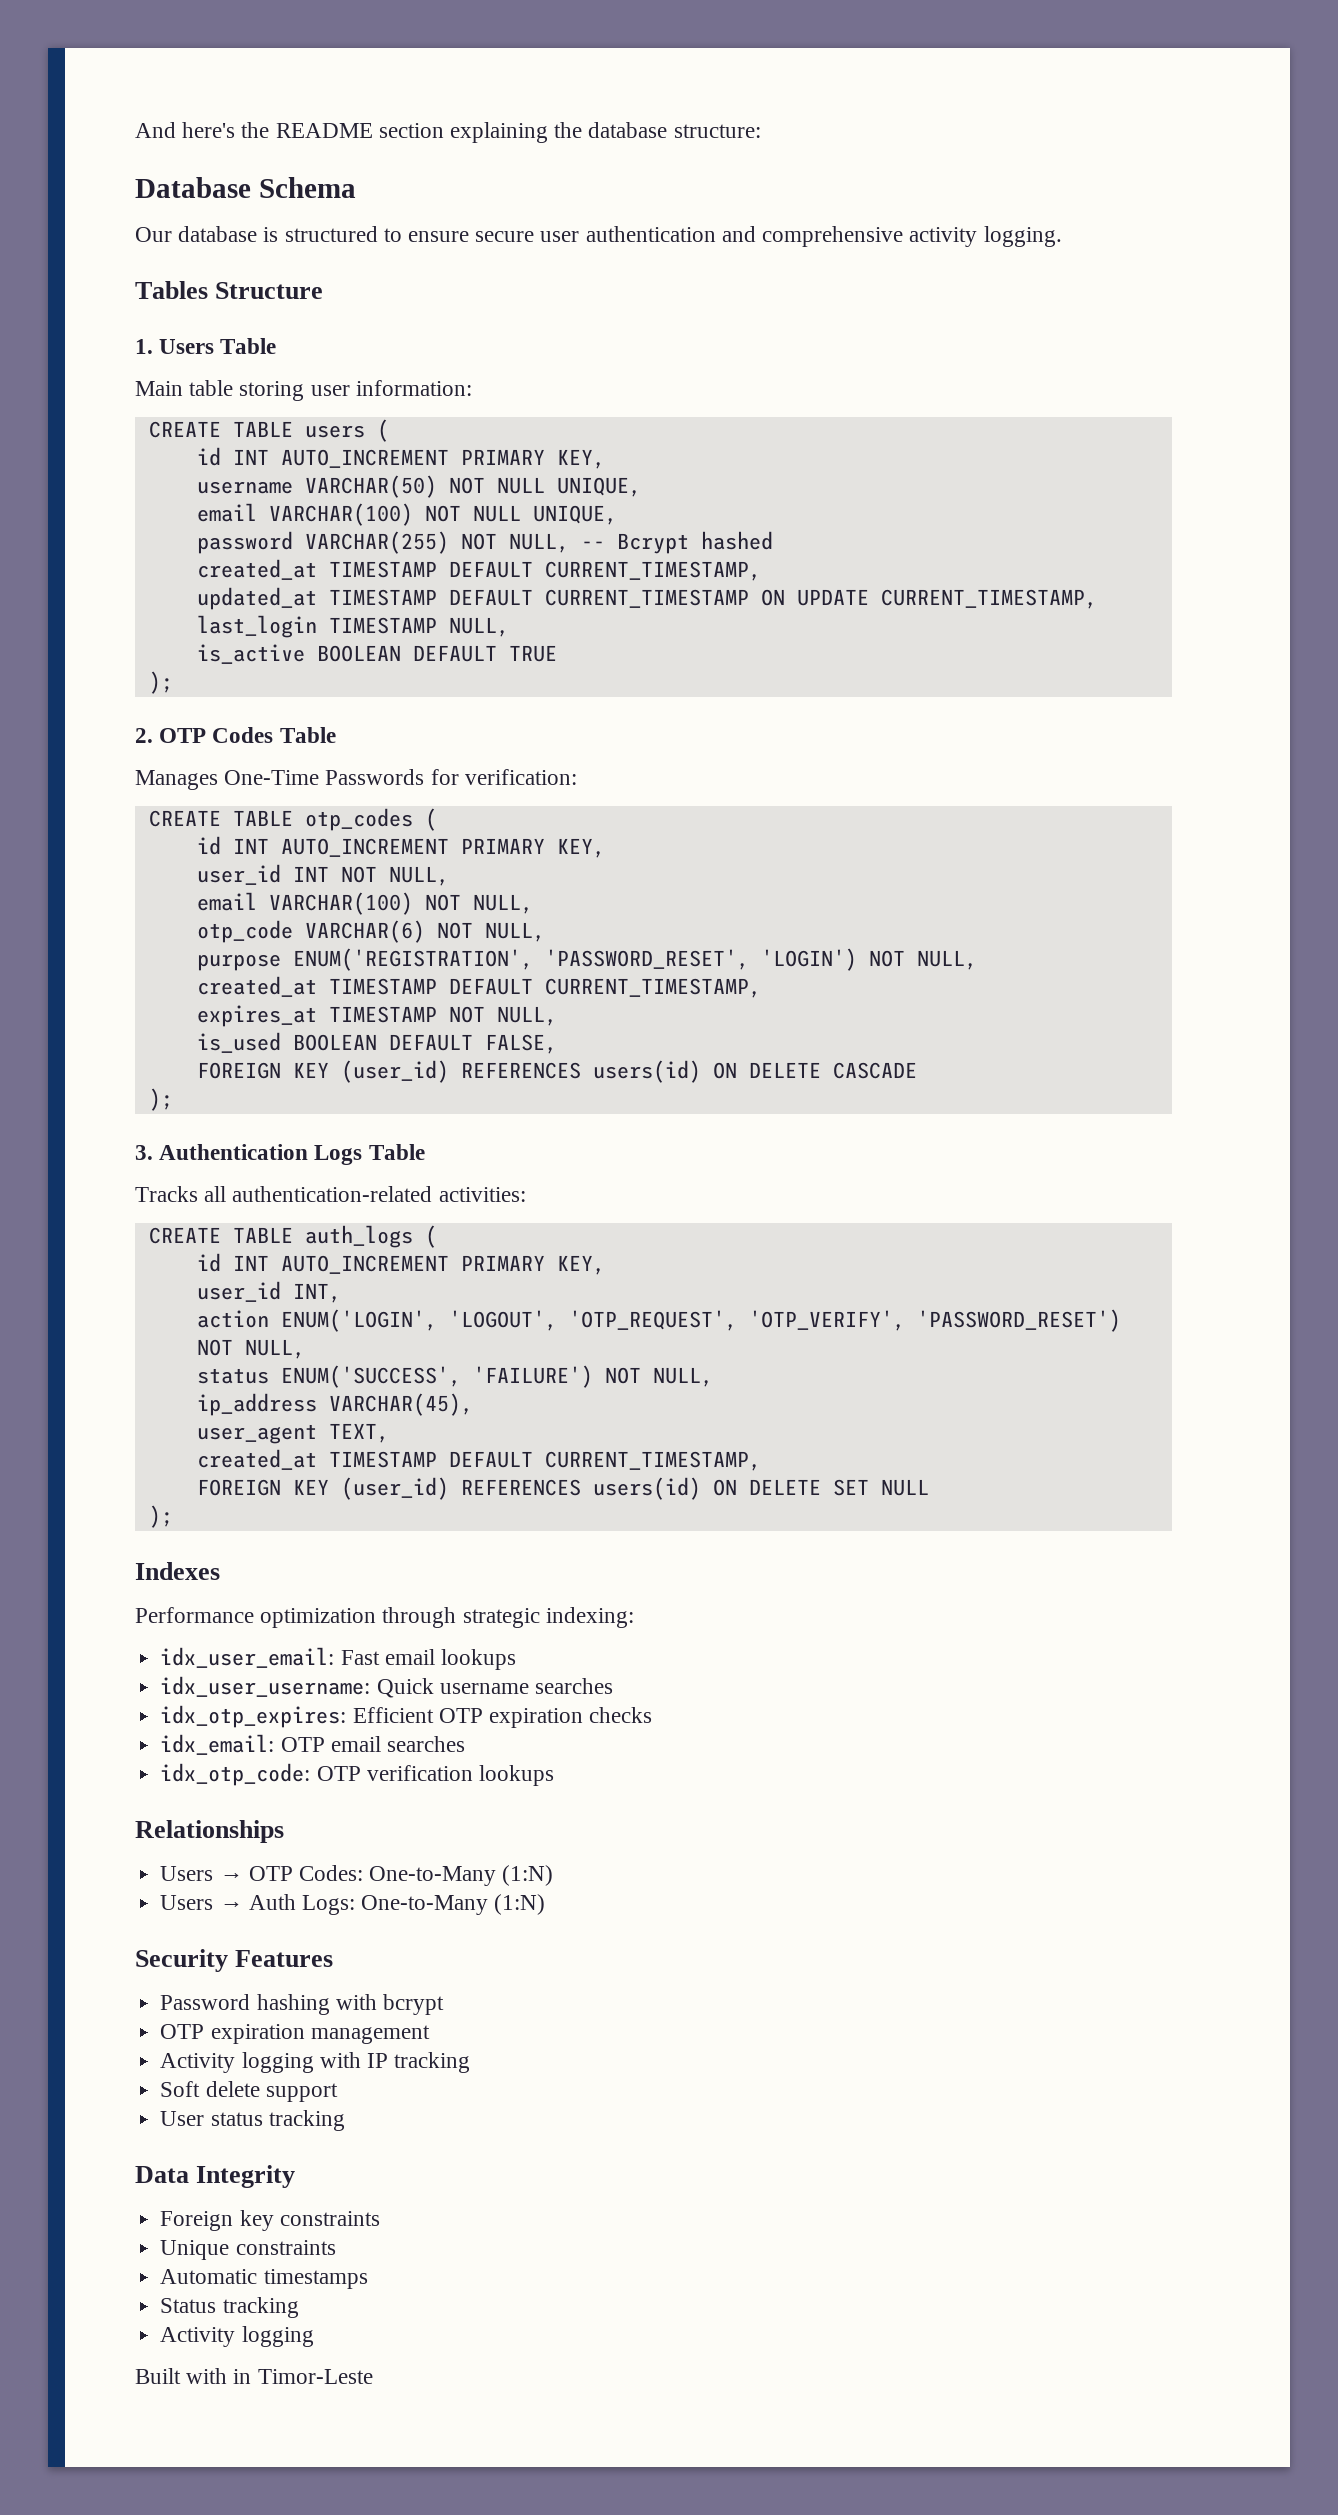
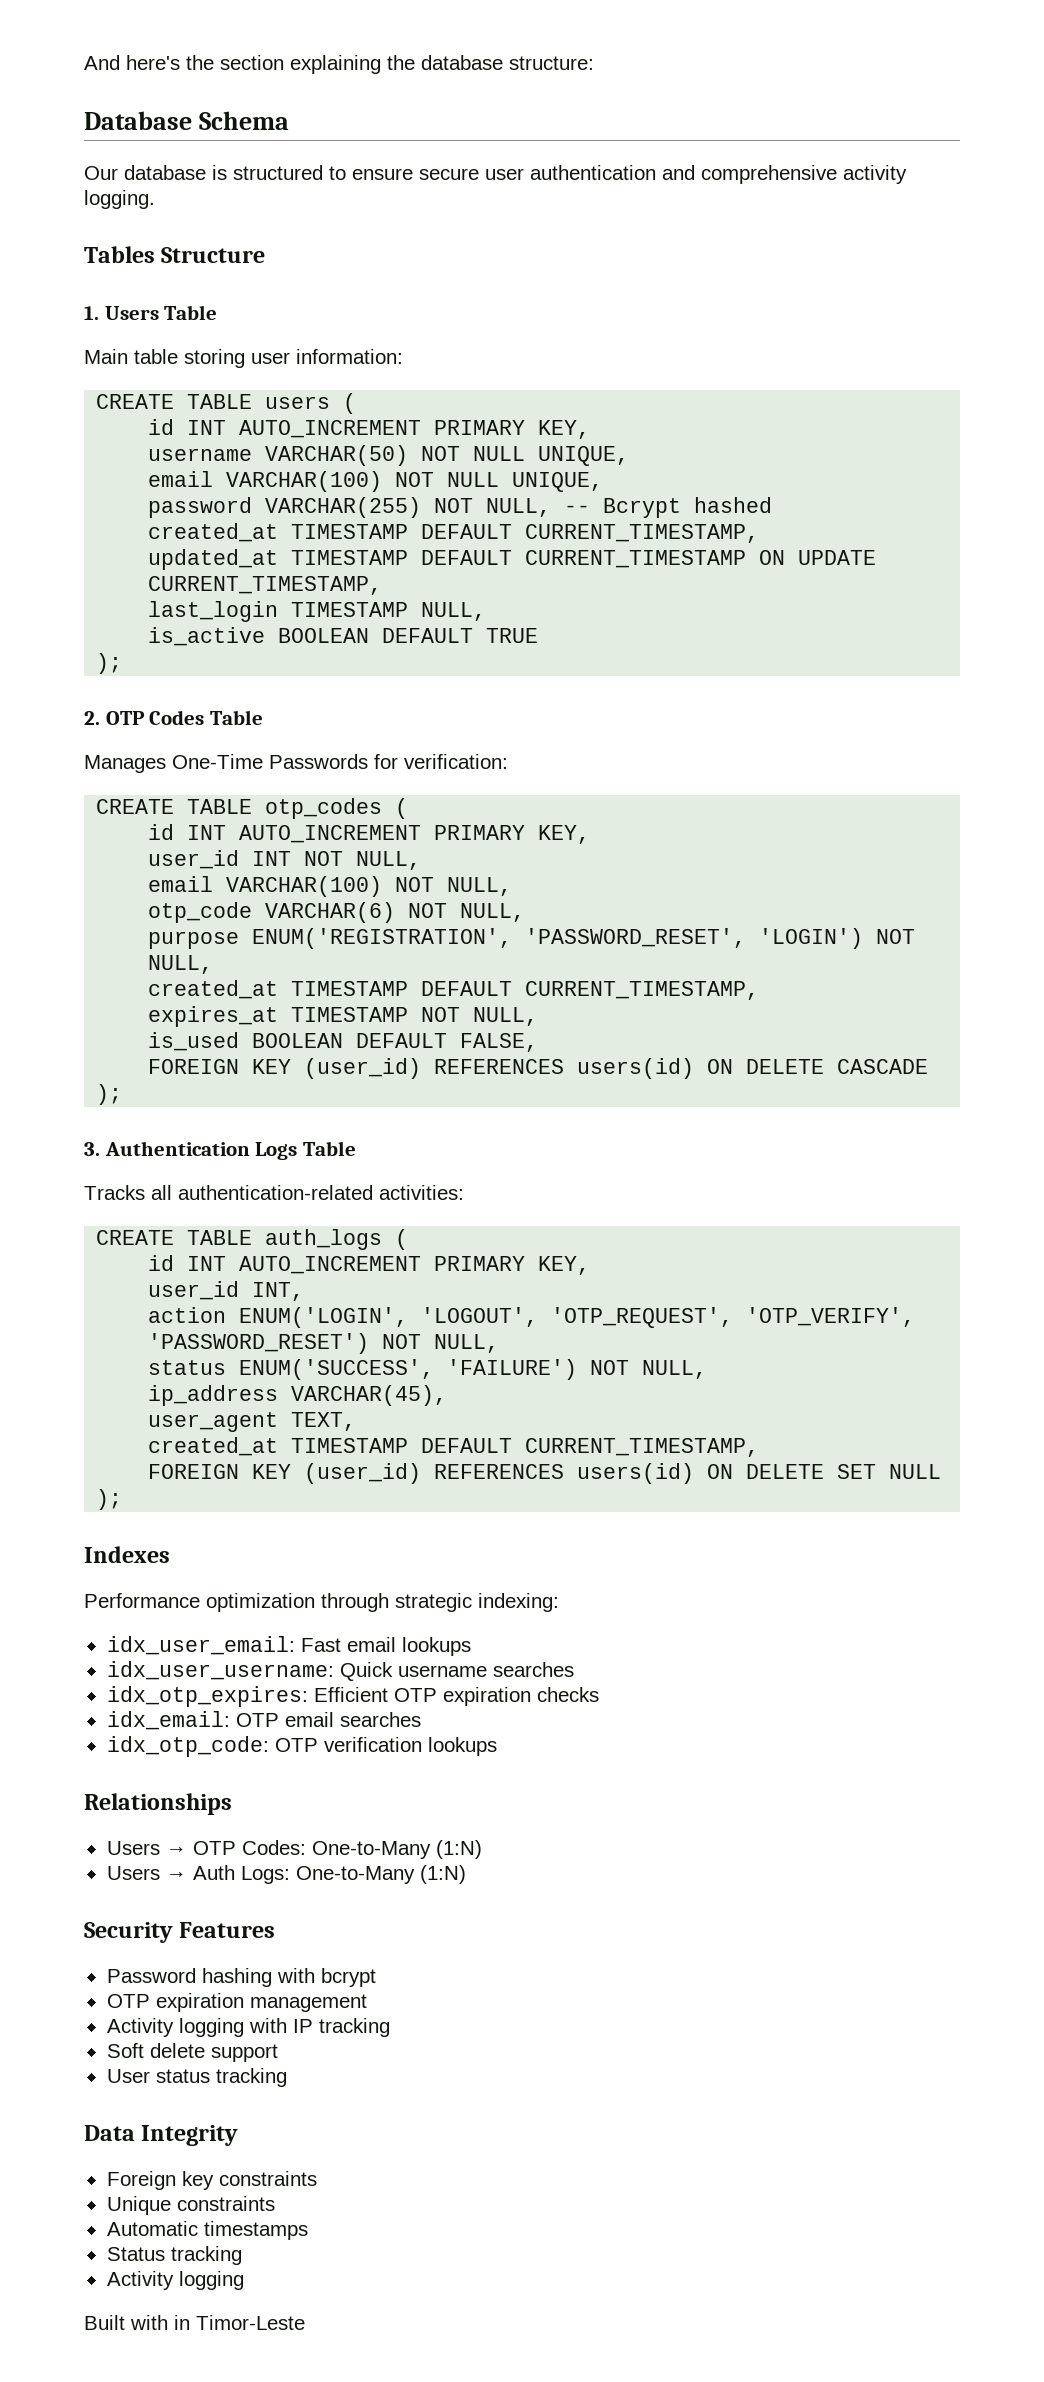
[275,123,373,138] README -> (214, 62) none

